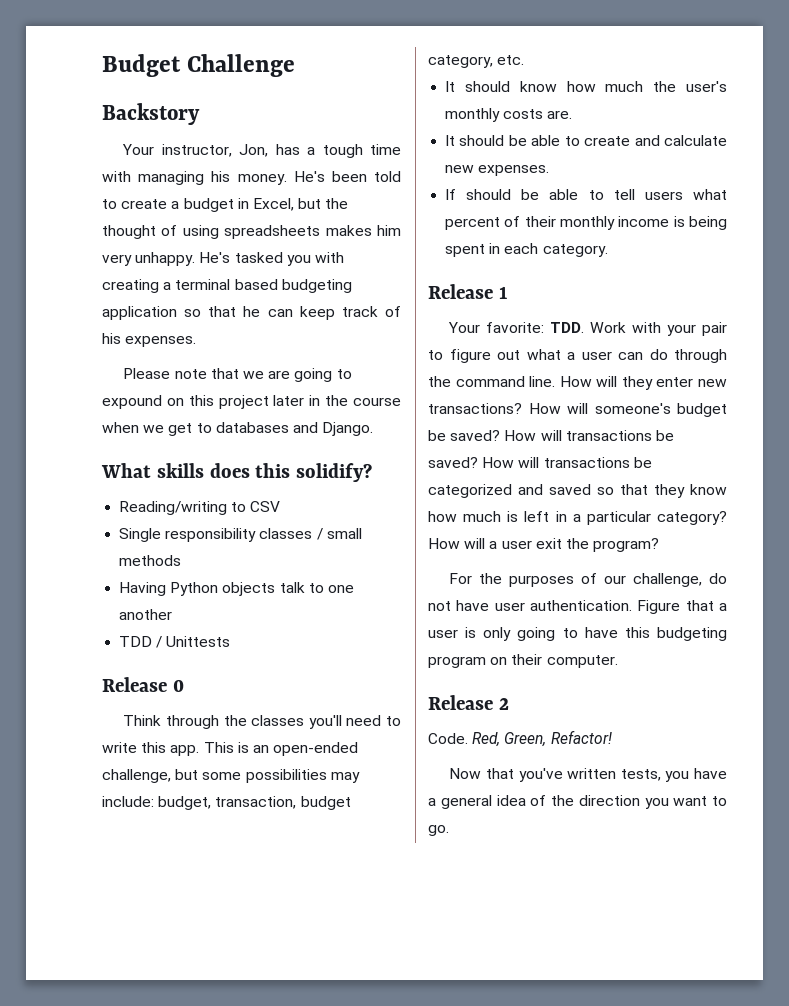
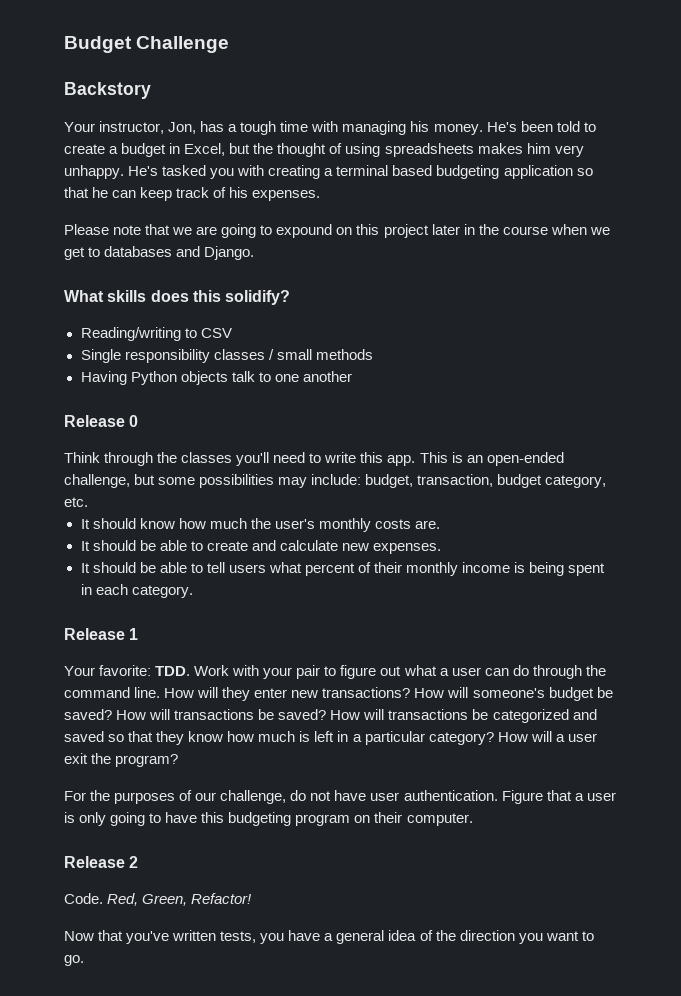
[119,636,231,648] // TDD / Unittests -> (352, 376) none
[445,189,457,200] If -> [80,563,90,573] It

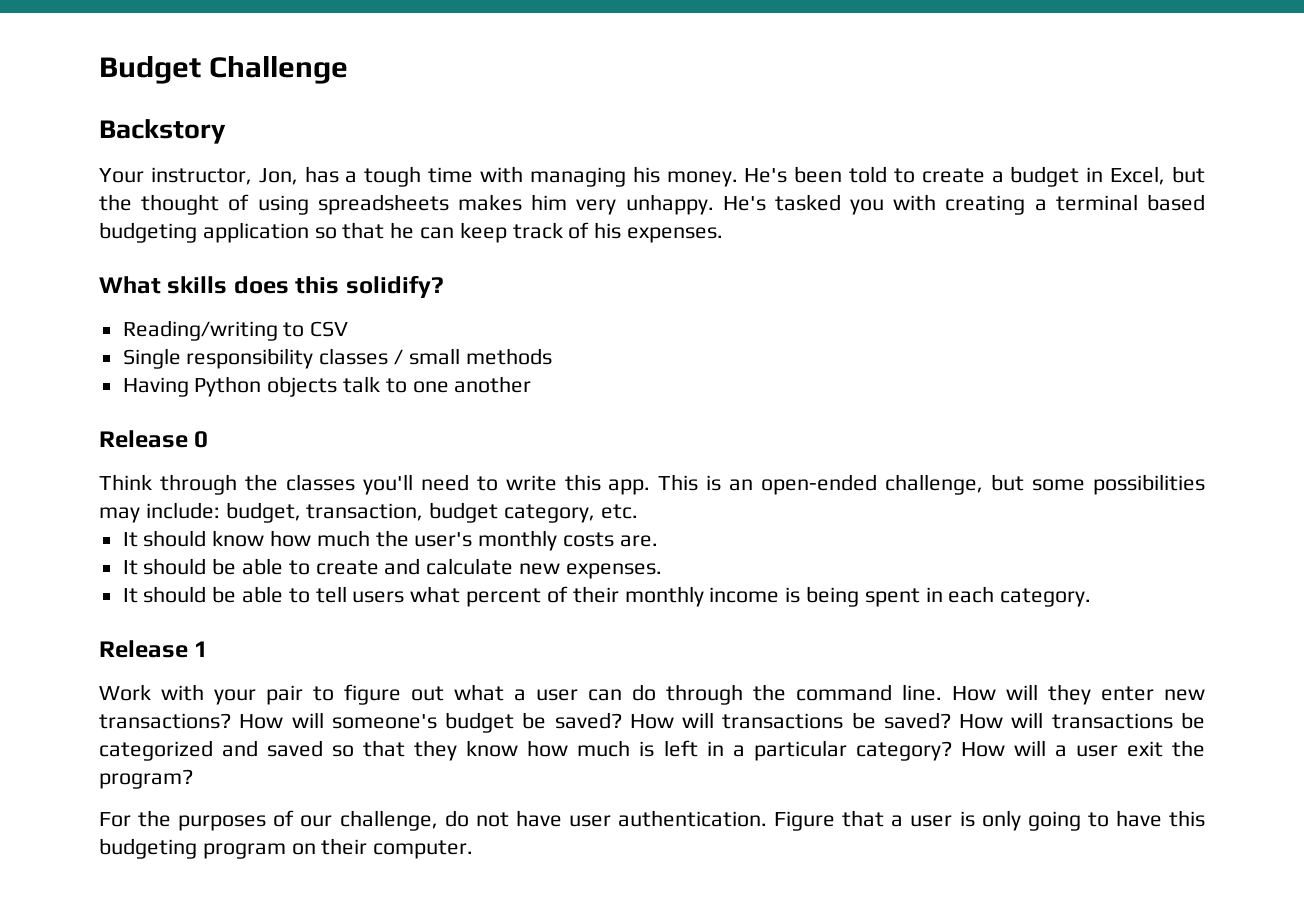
[64,224,610,238] [64,246,255,260] // Please note that we are going to expound on this project later in the course when we get to databases and Django. -> (724, 235) none
[64,665,191,676] Your favorite: TDD. -> (209, 649) none
[64,856,139,868] [64,893,253,906] [64,930,594,944] [64,955,84,966] // Release 2 // Code. Red, Green, Refactor! // Now that you've written tests, you have a general idea of the direction you want to go. -> (474, 849) none

